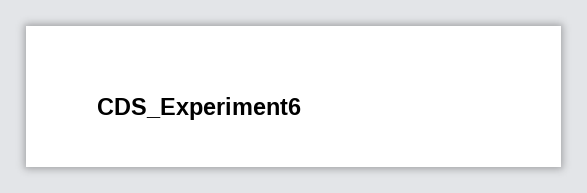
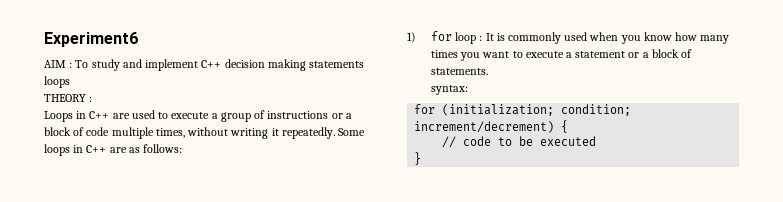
[97,97,301,120] CDS_Experiment6 -> [44,32,138,47] [44,59,365,71] [44,76,70,88] [44,94,93,102] [44,110,352,122] [44,127,366,139] [44,144,183,156] [407,31,730,44] [430,49,693,61] [430,68,488,75] [430,85,468,95] [414,104,632,116] [414,120,569,133] [442,136,597,148] [414,152,422,165] Experiment6 // AIM : To study and implement C++ decision making statements loops // THEORY : // Loops in C++ are used to execute a group of instructions or a block of code multiple times, without writing it repeatedly. Some loops in C++ are as follows: // 1) for loop : It is commonly used when you know how many times you want to execute a statement or a block of statements. // syntax: // for (initialization; condition; increment/decrement) { // // code to be executed // }

